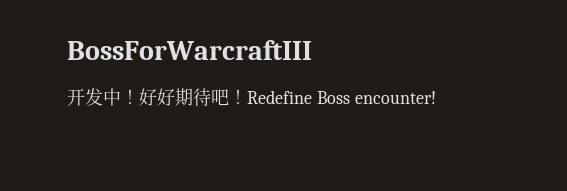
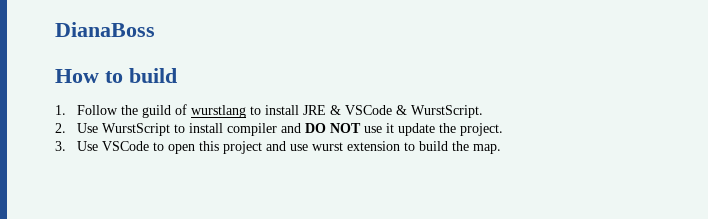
[67,40,312,60] [67,88,436,106] BossForWarcraftIII // 开发中！好好期待吧！Redefine Boss encounter! -> [55,22,155,37] [55,68,177,83] [55,104,484,118] [55,123,504,136] [55,141,502,154] DianaBoss // How to build // 1. Follow the guild of wurstlang to install JRE & VSCode & WurstScript. // 2. Use WurstScript to install compiler and DO NOT use it update the project. // 3. Use VSCode to open this project and use wurst extension to build the map.

